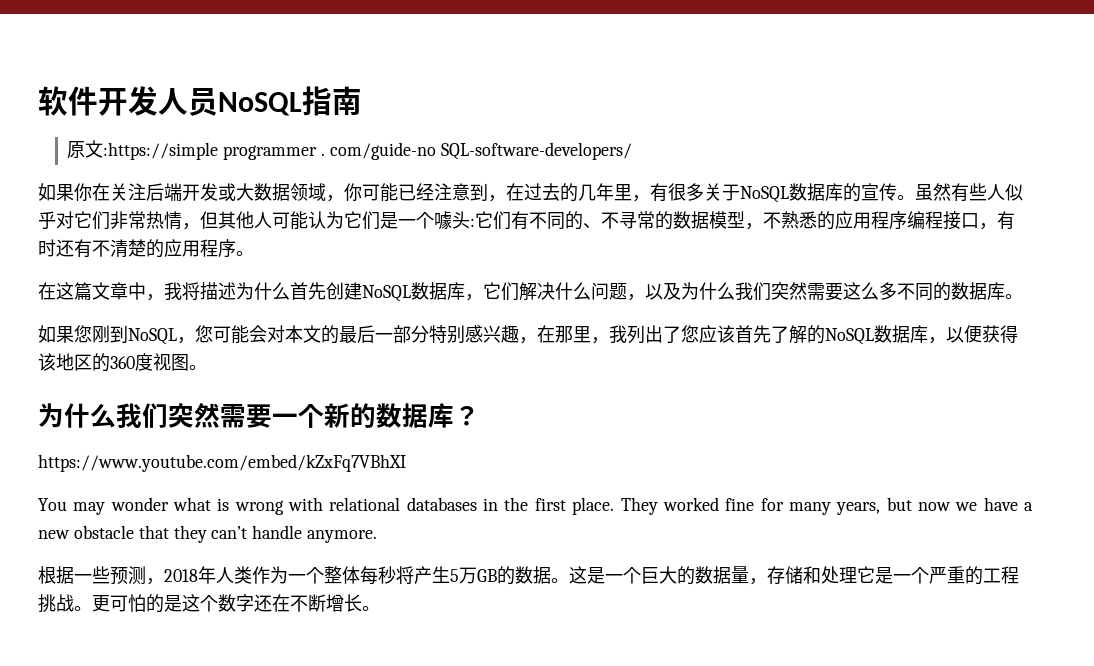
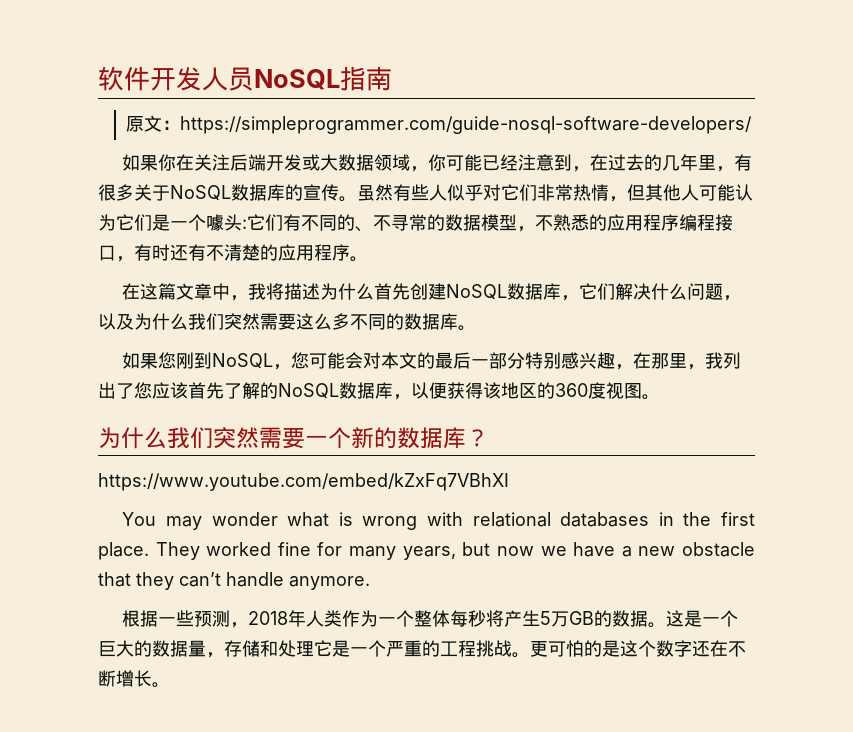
[103,142,632,160] :https://simple programmer . com/guide-no SQL-software-developers/ -> [162,116,753,134] ：https://simpleprogrammer.com/guide-nosql-software-developers/

